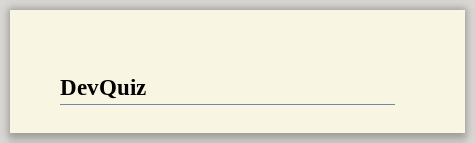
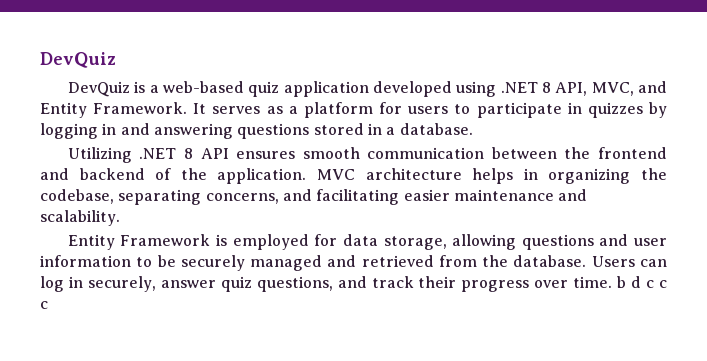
[60,79,146,99] DevQuiz -> [40,52,116,68] [67,81,667,97] [40,102,667,118] [40,123,473,139] [67,147,667,163] [40,168,668,184] [40,189,588,205] [40,210,120,226] [67,234,667,250] [40,255,667,271] [40,276,668,292] [40,301,48,309] DevQuiz // DevQuiz is a web-based quiz application developed using .NET 8 API, MVC, and Entity Framework. It serves as a platform for users to participate in quizzes by logging in and answering questions stored in a database. // Utilizing .NET 8 API ensures smooth communication between the frontend and backend of the application. MVC architecture helps in organizing the codebase, separating concerns, and facilitating easier maintenance and scalability. // Entity Framework is employed for data storage, allowing questions and user information to be securely managed and retrieved from the database. Users can log in securely, answer quiz questions, and track their progress over time. b d c c c

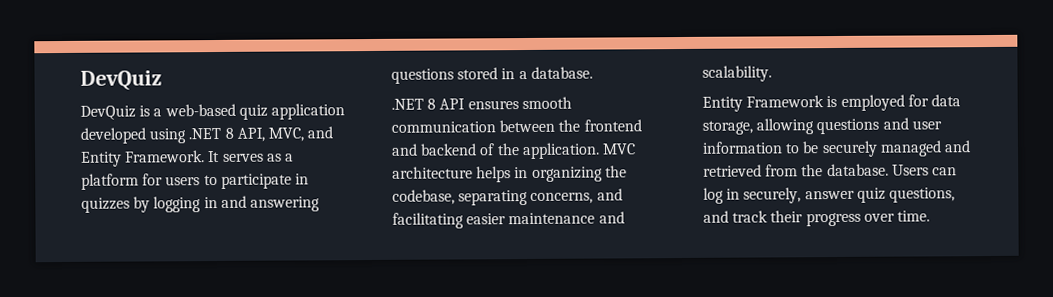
[67,147,132,163] Utilizing -> (593, 72) none
[617,276,668,288] [40,301,48,309] b d c c c -> (930, 216) none

